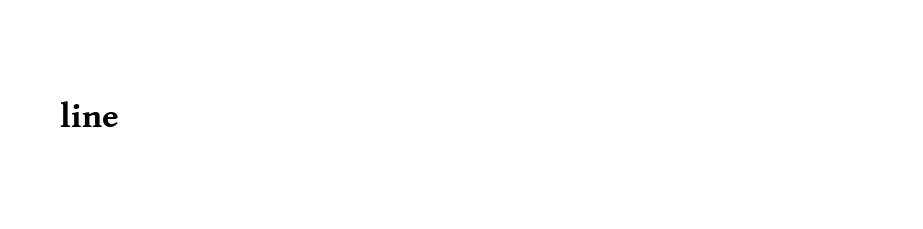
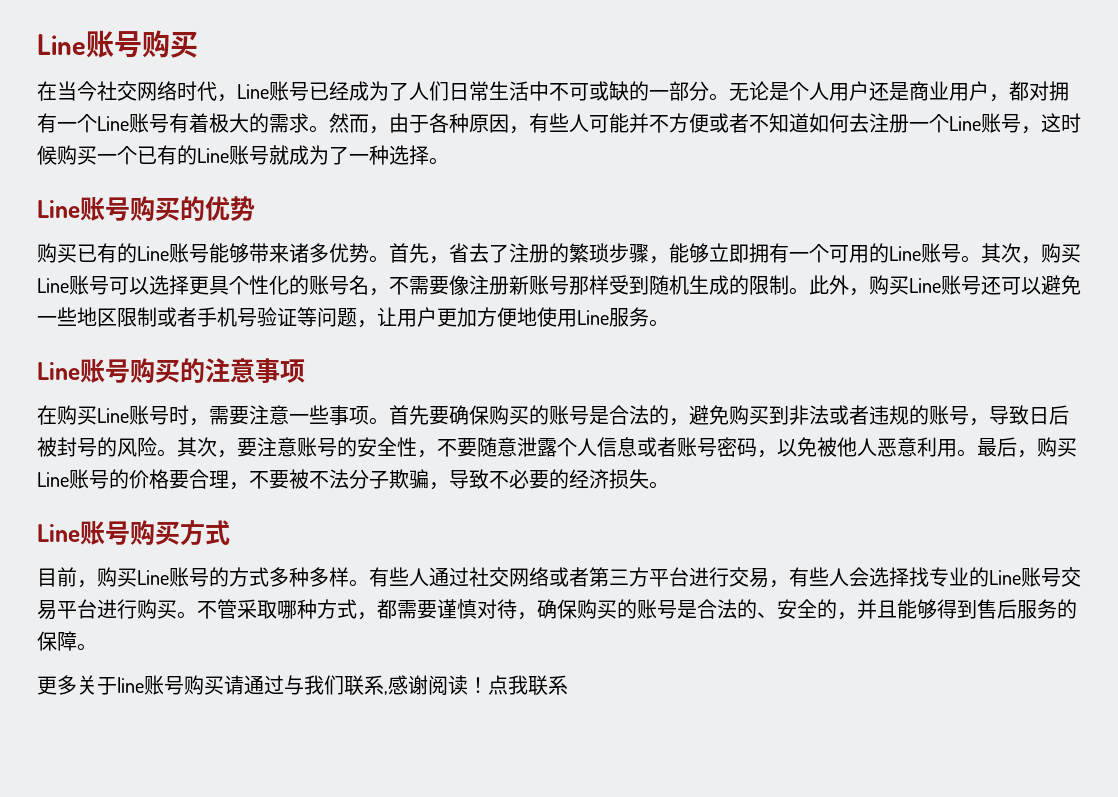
[60,101,119,127] line -> [37,30,198,58] [37,81,1069,102] [37,113,1081,134] [37,145,449,165] [37,196,255,221] [37,243,1081,264] [37,275,1081,296] [37,307,669,328] [37,358,305,383] [37,405,1069,426] [37,437,1077,458] [37,469,669,490] [37,520,230,546] [37,567,1081,588] [37,599,1077,620] [37,631,97,651] [37,675,568,696] Line账号购买 // 在当今社交网络时代，Line账号已经成为了人们日常生活中不可或缺的一部分。无论是个人用户还是商业用户，都对拥有一个Line账号有着极大的需求。然而，由于各种原因，有些人可能并不方便或者不知道如何去注册一个Line账号，这时候购买一个已有的Line账号就成为了一种选择。 // Line账号购买的优势 // 购买已有的Line账号能够带来诸多优势。首先，省去了注册的繁琐步骤，能够立即拥有一个可用的Line账号。其次，购买Line账号可以选择更具个性化的账号名，不需要像注册新账号那样受到随机生成的限制。此外，购买Line账号还可以避免一些地区限制或者手机号验证等问题，让用户更加方便地使用Line服务。 // Line账号购买的注意事项 // 在购买Line账号时，需要注意一些事项。首先要确保购买的账号是合法的，避免购买到非法或者违规的账号，导致日后被封号的风险。其次，要注意账号的安全性，不要随意泄露个人信息或者账号密码，以免被他人恶意利用。最后，购买Line账号的价格要合理，不要被不法分子欺骗，导致不必要的经济损失。 // Line账号购买方式 // 目前，购买Line账号的方式多种多样。有些人通过社交网络或者第三方平台进行交易，有些人会选择找专业的Line账号交易平台进行购买。不管采取哪种方式，都需要谨慎对待，确保购买的账号是合法的、安全的，并且能够得到售后服务的保障。 // 更多关于line账号购买请通过与我们联系,感谢阅读！点我联系

